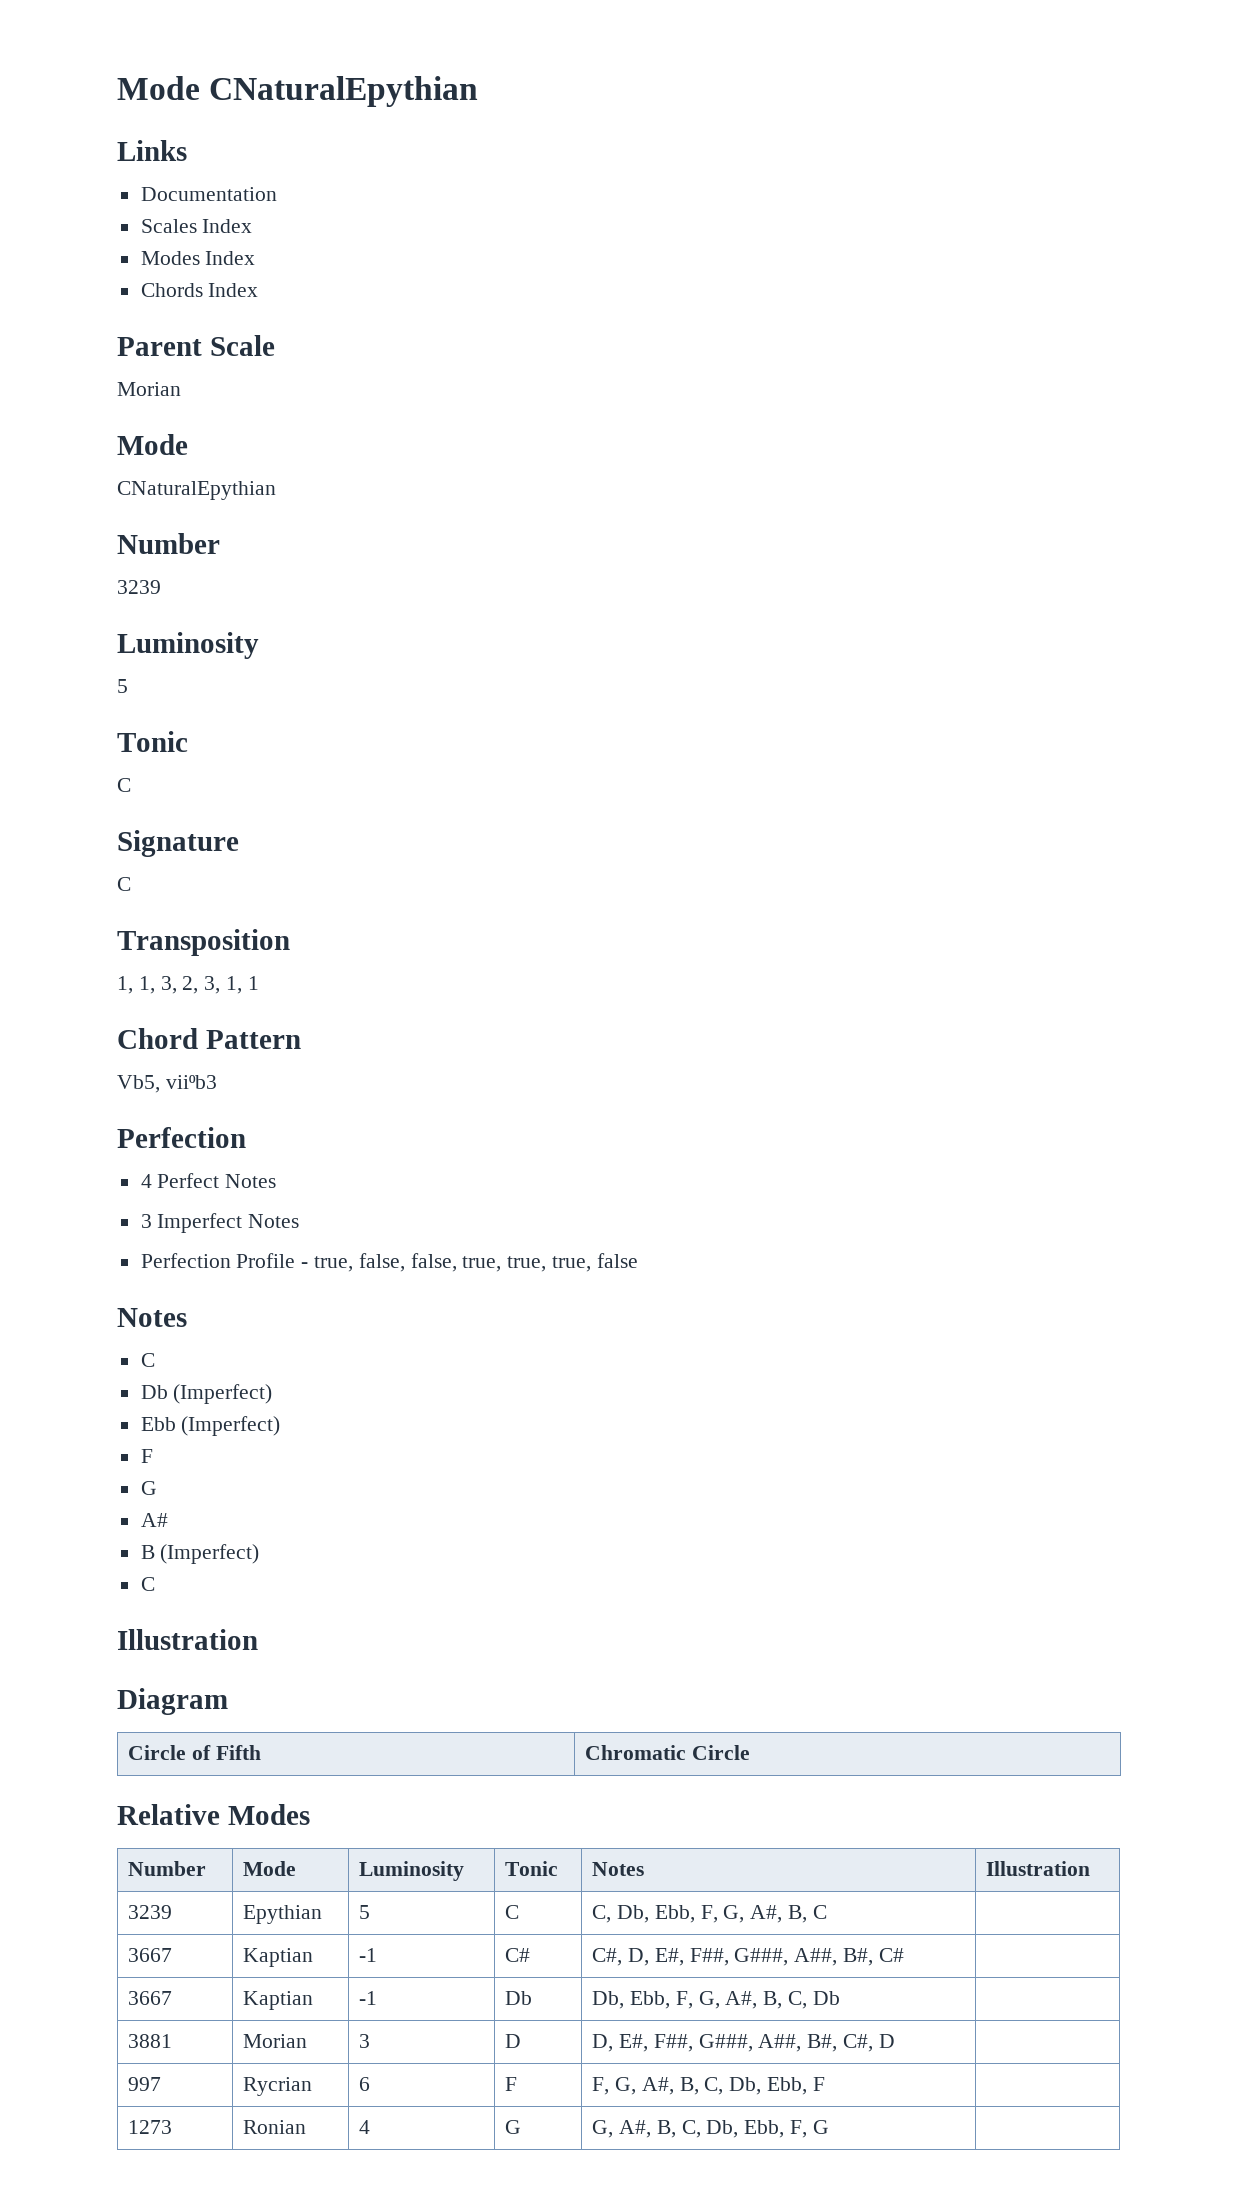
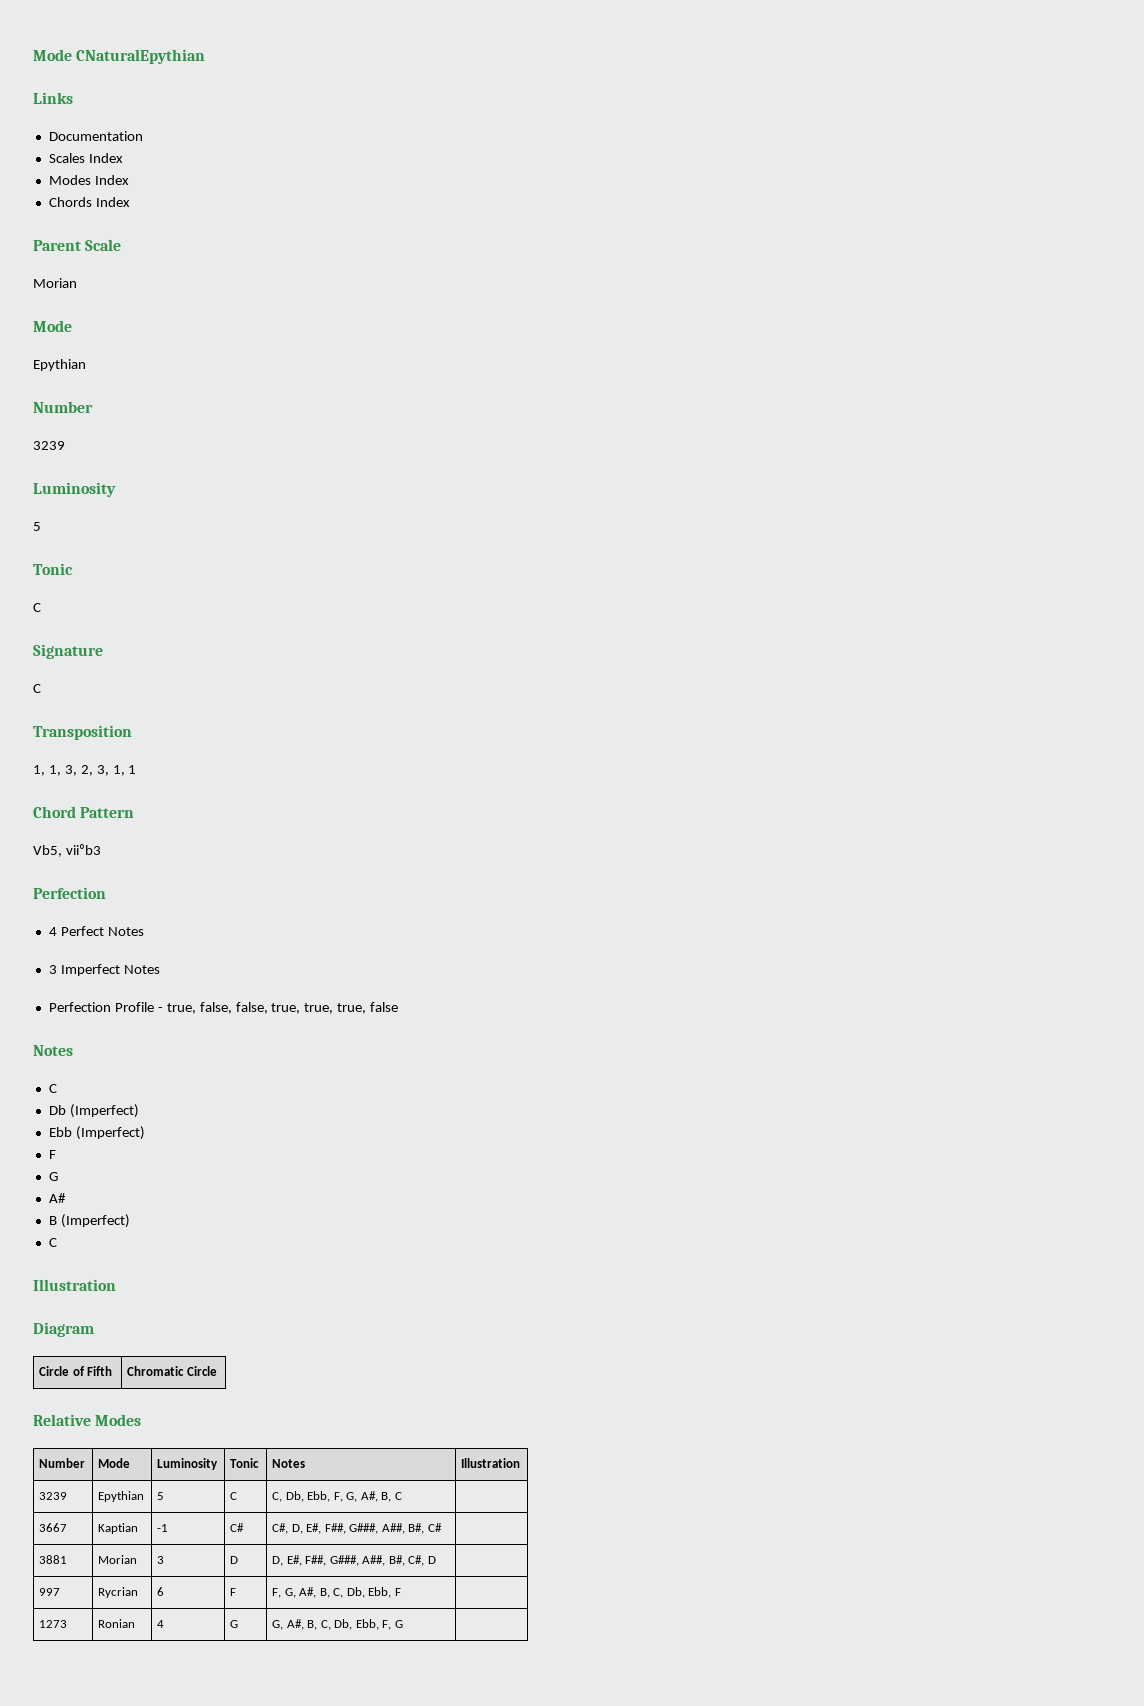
[117,481,276,500] CNaturalEpythian -> [33,359,86,371] Epythian
[128,1991,173,2005] [243,1991,314,2010] [359,1991,378,2005] [505,1991,533,2005] [592,1991,840,2009] // 3667 | Kaptian | -1 | Db | Db, Ebb, F, G, A#, B, C, Db | -> (442, 1527) none

